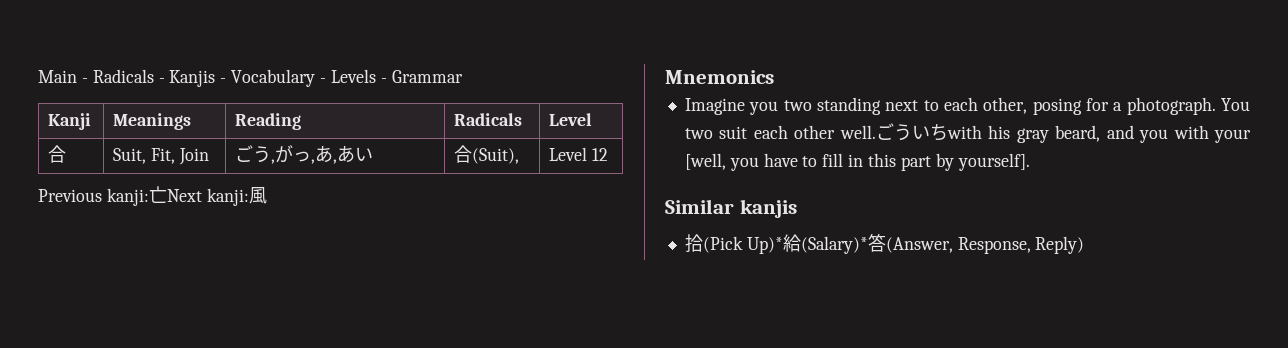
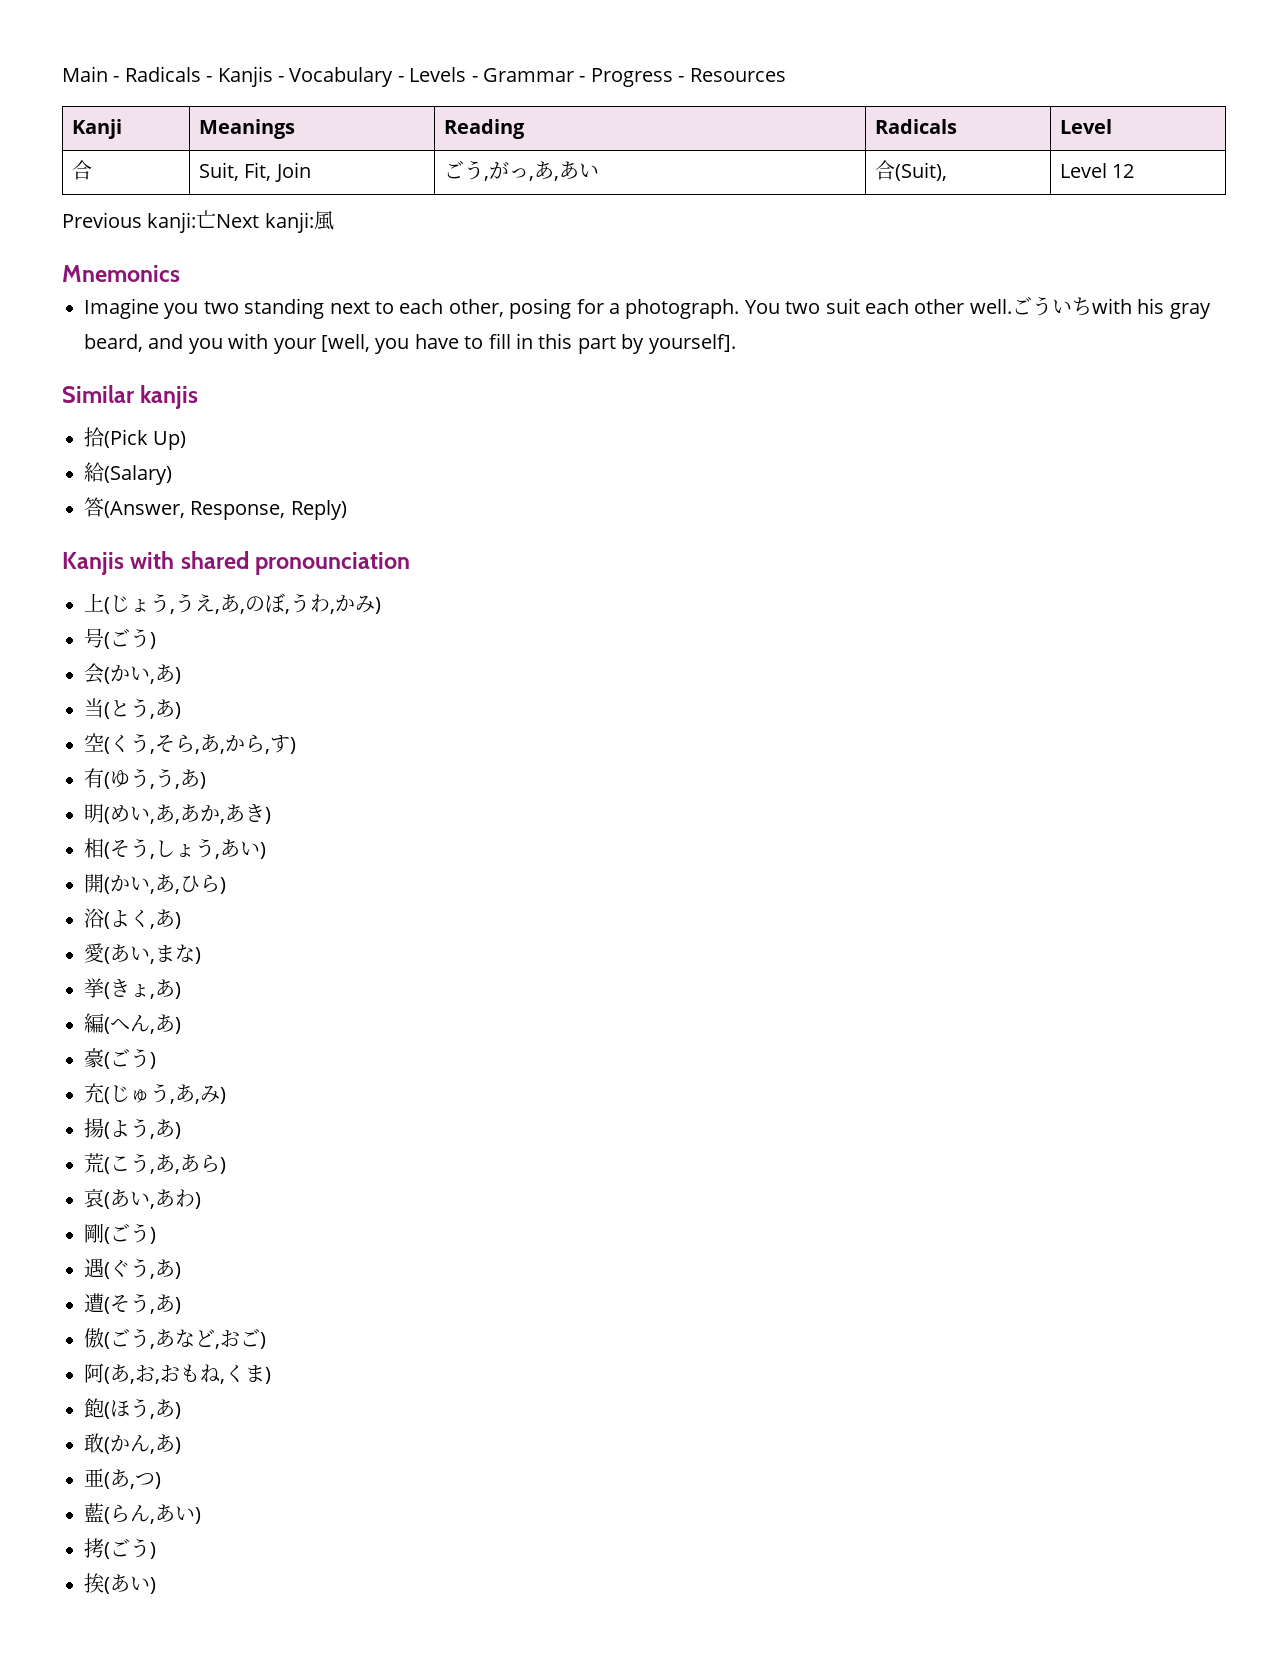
(463, 76) none -> [579,68,786,87] - Progress - Resources
[746,234,868,254] Up)*給(Salary)* -> [153,431,187,450] [84,462,172,485] Up) // 給(Salary) //
(1085, 245) none -> [62,551,411,575] [84,593,381,614] [84,628,156,649] [84,663,181,684] [84,698,181,719] [84,733,296,754] [84,768,206,789] [84,804,271,824] [84,838,266,859] [84,874,226,894] [84,908,181,929] [84,943,201,964] [84,978,181,999] [84,1013,181,1034] [84,1048,156,1069] [84,1083,226,1104] [84,1118,181,1139] [84,1153,226,1174] [84,1188,201,1209] [84,1223,156,1244] [84,1258,181,1279] [84,1293,181,1314] [84,1328,266,1349] [84,1363,271,1384] [84,1398,181,1419] [84,1433,181,1454] [84,1468,161,1489] [84,1503,201,1524] [84,1538,156,1559] [84,1573,156,1594] // Kanjis with shared pronounciation // 上(じょう,うえ,あ,のぼ,うわ,かみ) // 号(ごう) // 会(かい,あ) // 当(とう,あ) // 空(くう,そら,あ,から,す) // 有(ゆう,う,あ) // 明(めい,あ,あか,あき) // 相(そう,しょう,あい) // 開(かい,あ,ひら) // 浴(よく,あ) // 愛(あい,まな) // 挙(きょ,あ) // 編(へん,あ) // 豪(ごう) // 充(じゅう,あ,み) // 揚(よう,あ) // 荒(こう,あ,あら) // 哀(あい,あわ) // 剛(ごう) // 遇(ぐう,あ) // 遭(そう,あ) // 傲(ごう,あなど,おご) // 阿(あ,お,おもね,くま) // 飽(ほう,あ) // 敢(かん,あ) // 亜(あ,つ) // 藍(らん,あい) // 拷(ごう) // 挨(あい)

